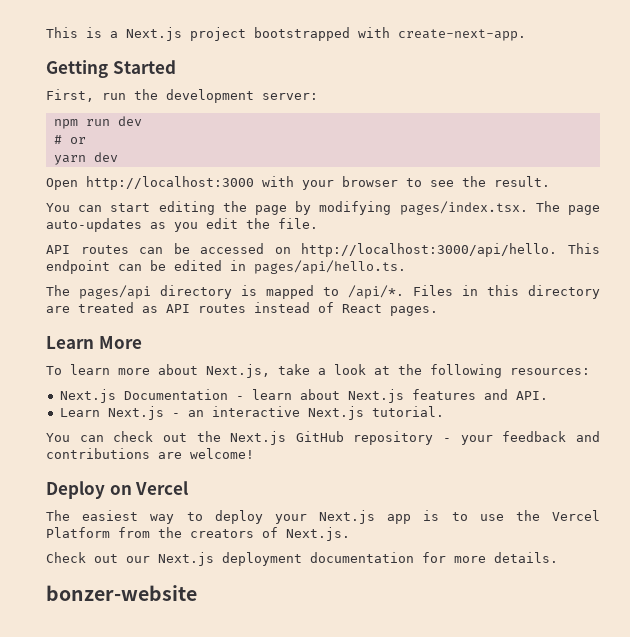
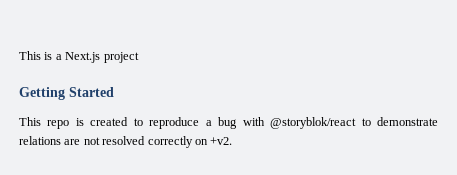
[254,27,526,41] bootstrapped with create-next-app. -> (139, 57) none
[46,89,318,103] [53,116,142,129] [53,135,86,144] [53,152,118,165] [46,176,550,190] [46,201,600,215] [46,218,318,232] [46,243,600,257] [46,260,406,274] [46,285,600,299] [46,302,438,316] [46,336,142,349] [46,364,590,378] [59,389,548,403] [59,406,444,420] [46,431,600,445] [46,448,254,459] [46,481,189,499] [46,510,601,524] [46,527,350,541] [46,552,558,566] [46,585,197,601] First, run the development server: // npm run dev // # or // yarn dev // Open http://localhost:3000 with your browser to see the result. // You can start editing the page by modifying pages/index.tsx. The page auto-updates as you edit the file. // API routes can be accessed on http://localhost:3000/api/hello. This endpoint can be edited in pages/api/hello.ts. // The pages/api directory is mapped to /api/*. Files in this directory are treated as API routes instead of React pages. // Learn More // To learn more about Next.js, take a look at the following resources: // Next.js Documentation - learn about Next.js features and API. // Learn Next.js - an interactive Next.js tutorial. // You can check out the Next.js GitHub repository - your feedback and contributions are welcome! // Deploy on Vercel // The easiest way to deploy your Next.js app is to use the Vercel Platform from the creators of Next.js. // Check out our Next.js deployment documentation for more details. // bonzer-website -> [19,117,438,129] [19,136,233,148] This repo is created to reproduce a bug with @storyblok/react to demonstrate relations are not resolved correctly on +v2.

